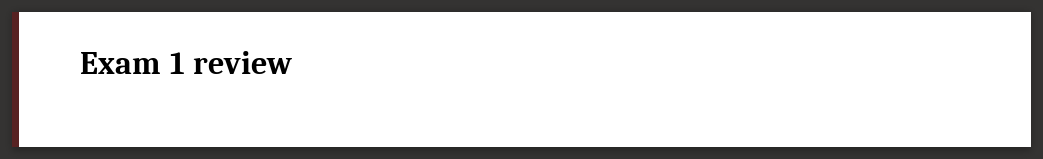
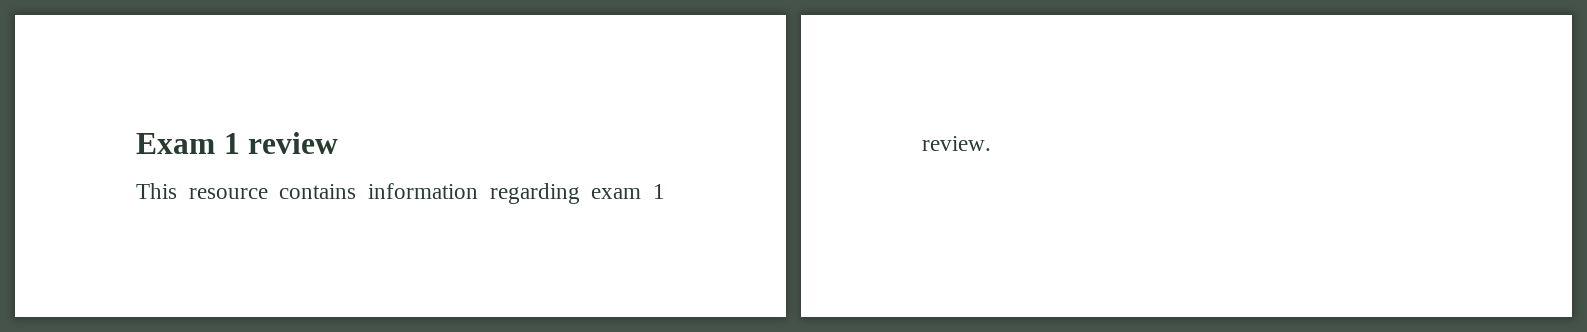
(293, 62) none -> [136,183,665,204] [922,136,991,151] // This resource contains information regarding exam 1 review.

